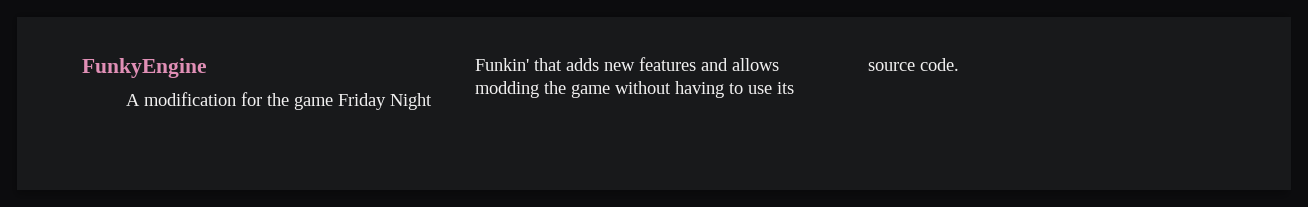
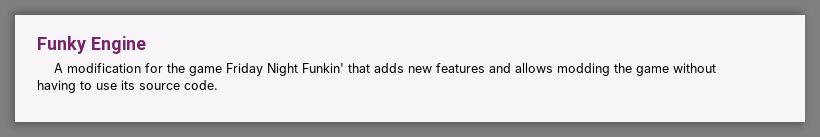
[82,58,207,78] FunkyEngine -> [37,36,146,54] Funky Engine

